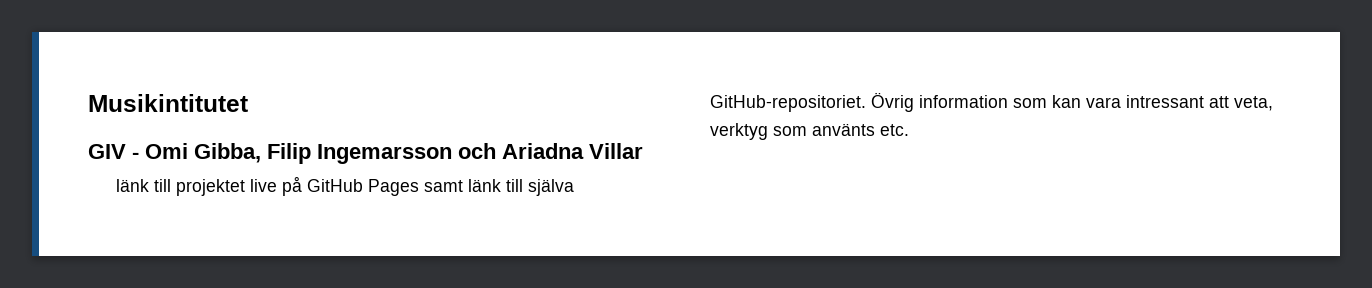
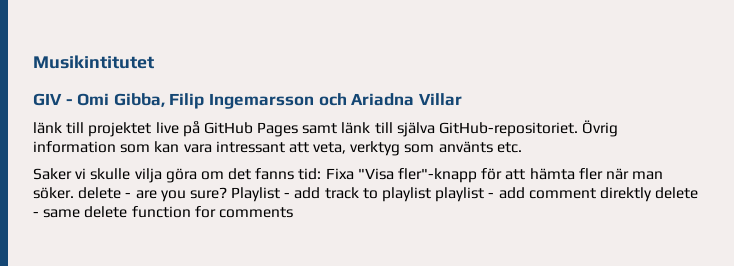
(909, 130) none -> [33,168,664,183] [33,187,699,202] [33,206,293,218] // Saker vi skulle vilja göra om det fanns tid: Fixa "Visa fler"-knapp för att hämta fler när man söker. delete - are you sure? Playlist - add track to playlist playlist - add comment direktly delete - same delete function for comments

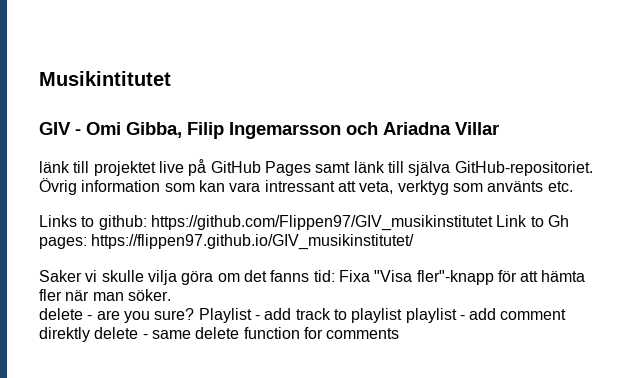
(522, 147) none -> [39,215,569,231] [39,234,415,250] // Links to github: https://github.com/Flippen97/GIV_musikinstitutet Link to Gh pages: https://flippen97.github.io/GIV_musikinstitutet/
(74, 193) none -> (171, 295) //

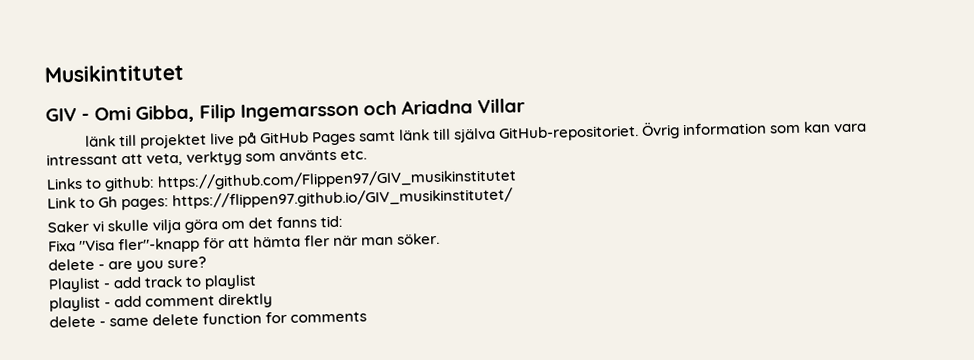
(493, 223) none -> (518, 179) //
(335, 276) none -> (344, 221) //
(195, 314) none -> (208, 262) //
(403, 315) none -> (258, 282) //
(90, 334) none -> (274, 301) //

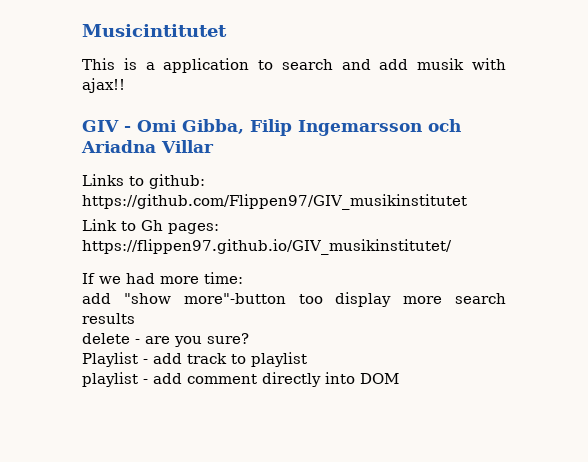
[44,63,184,83] Musikintitutet -> [82,24,227,37] [82,58,506,73] [82,78,125,93] Musicintitutet // This is a application to search and add musik with ajax!!
[84,121,868,149] [46,148,368,166] // länk till projektet live på GitHub Pages samt länk till själva GitHub-repositoriet. Övrig information som kan vara intressant att veta, verktyg som använts etc. -> (214, 146) none
[47,215,344,234] [48,232,441,254] Saker vi skulle vilja göra om det fanns tid: // Fixa "Visa fler"-knapp för att hämta fler när man söker. -> [82,272,243,284] [82,292,506,307] [82,313,135,324] If we had more time: // add "show more"-button too display more search results
[218,293,274,309] [49,311,368,328] direktly // delete - same delete function for comments -> [262,372,399,387] directly into DOM

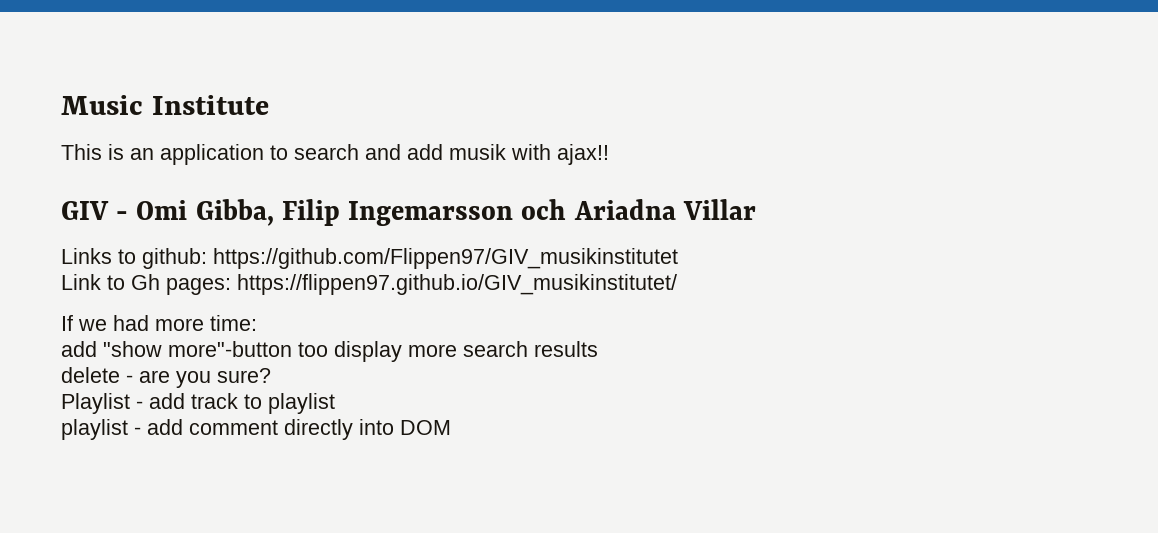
[82,24,227,37] Musicintitutet -> [61,95,269,115] Music Institute
[145,62,155,70] a -> [130,148,154,160] an

